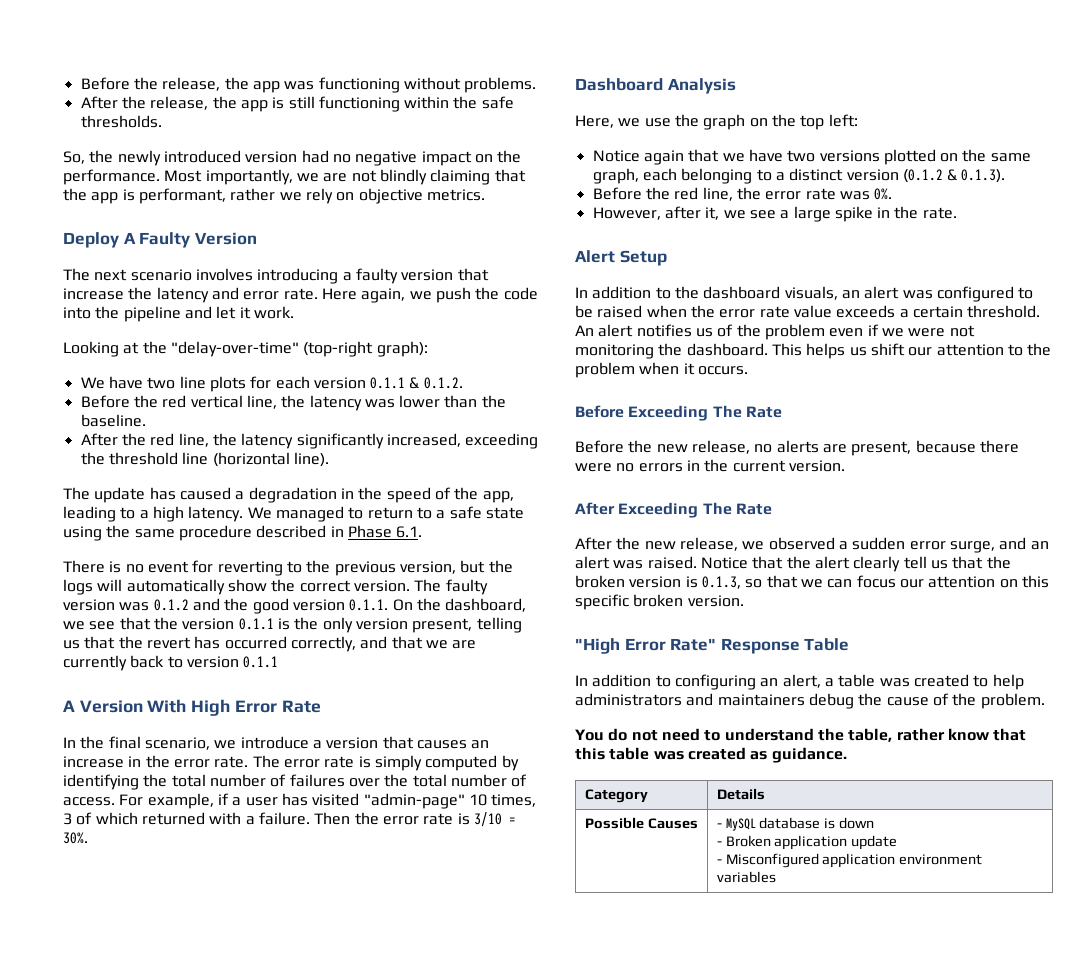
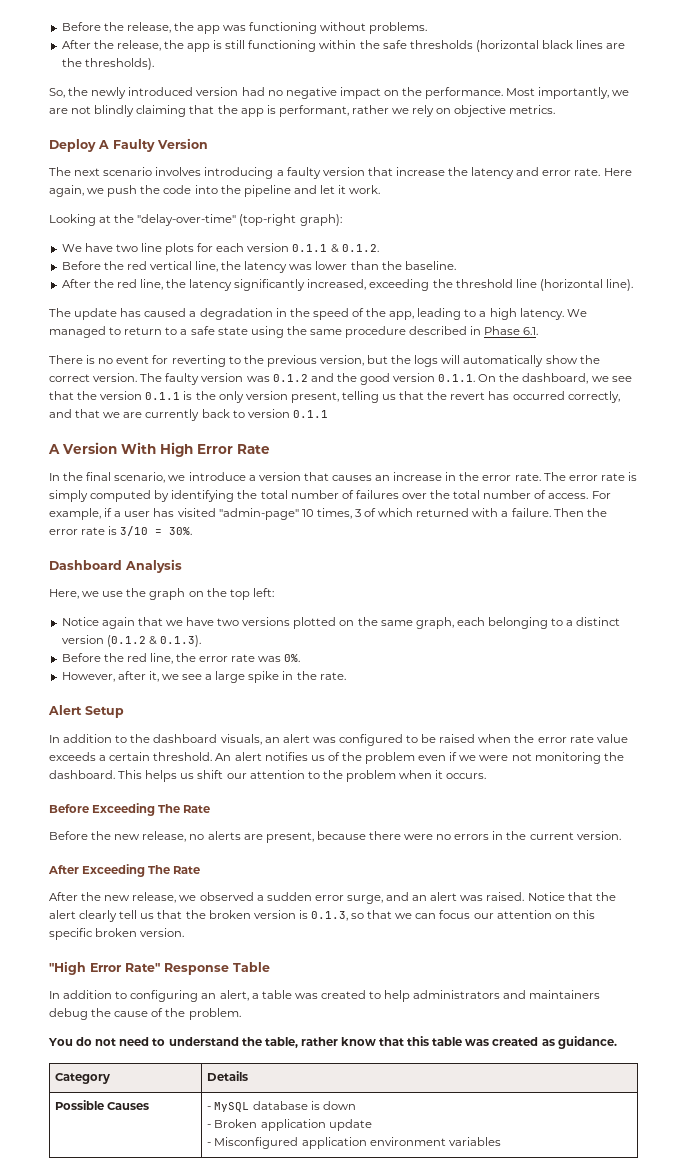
[80,115,162,128] thresholds. -> [409,40,626,52] [61,58,154,70] thresholds (horizontal black lines are the thresholds).

